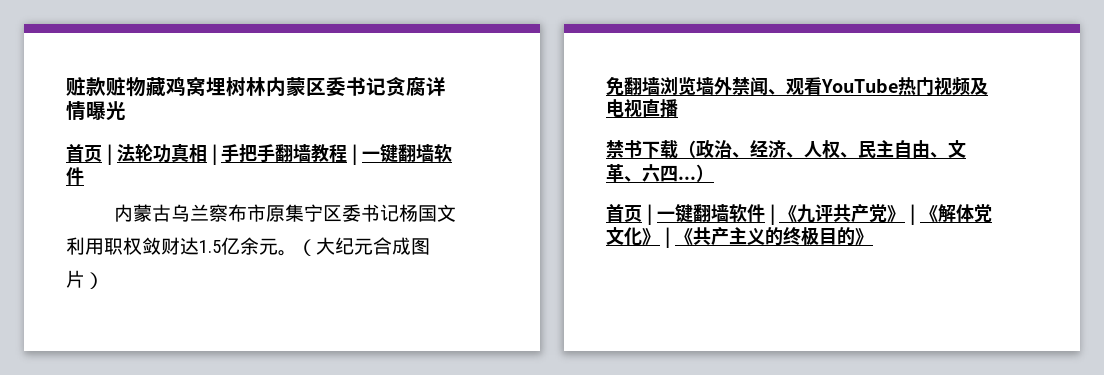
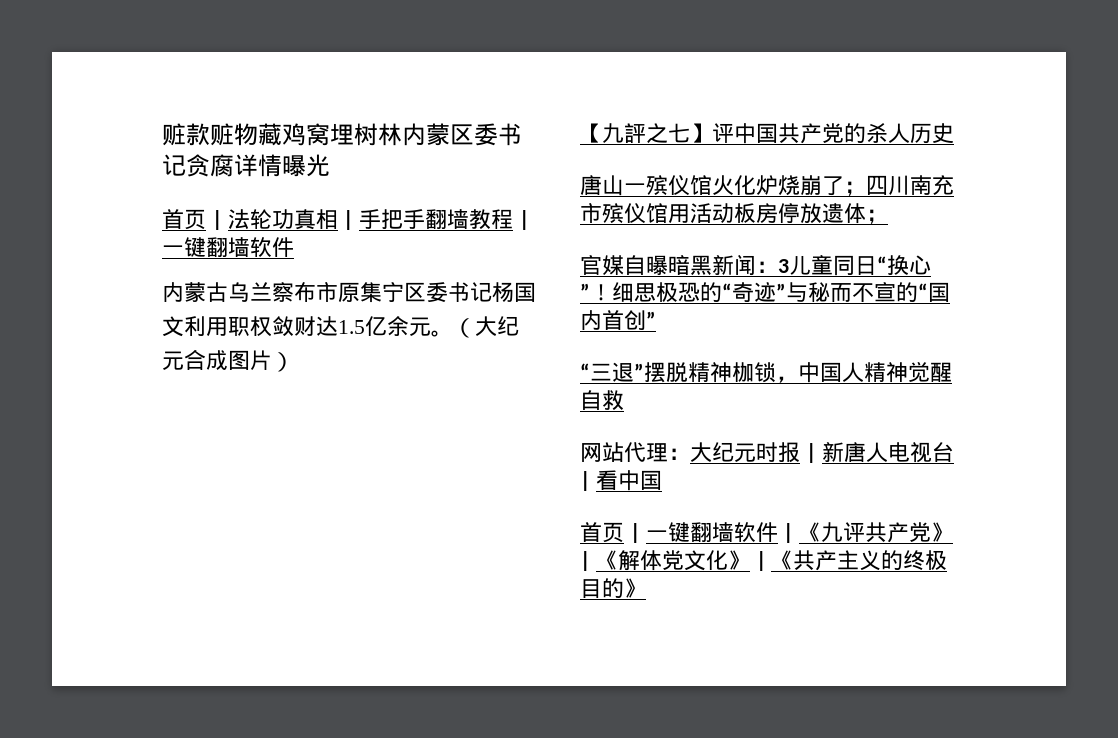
[606,76,988,96] [606,99,678,117] [606,140,966,159] [606,163,714,182] 免翻墙浏览墙外禁闻、观看YouTube热门视频及电视直播 // 禁书下载（政治、经济、人权、民主自由、文革、六四...） -> [580,123,954,144] [580,175,954,196] [580,203,888,224] [580,254,931,276] [580,282,950,302] [580,310,656,330] [580,362,952,383] [580,390,624,411] [580,442,954,463] [580,470,662,491] 【九評之七】评中国共产党的杀人历史 // 唐山一殡仪馆火化炉烧崩了；四川南充市殡仪馆用活动板房停放遗体； // 官媒自曝暗黑新闻：3儿童同日“换心”！细思极恐的“奇迹”与秘而不宣的“国内首创” // “三退”摆脱精神枷锁，中国人精神觉醒自救 // 网站代理：大纪元时报 | 新唐人电视台 | 看中国

